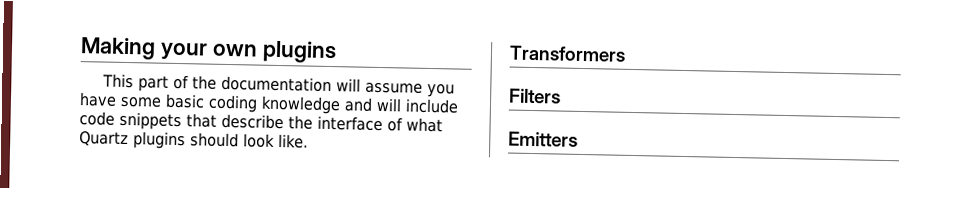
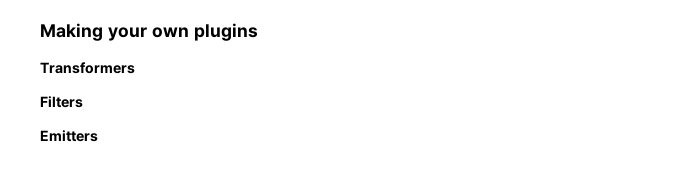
[101,73,455,98] [79,92,459,115] [79,111,443,133] [79,131,309,150] // This part of the documentation will assume you have some basic coding knowledge and will include code snippets that describe the interface of what Quartz plugins should look like. -> (258, 32) none

